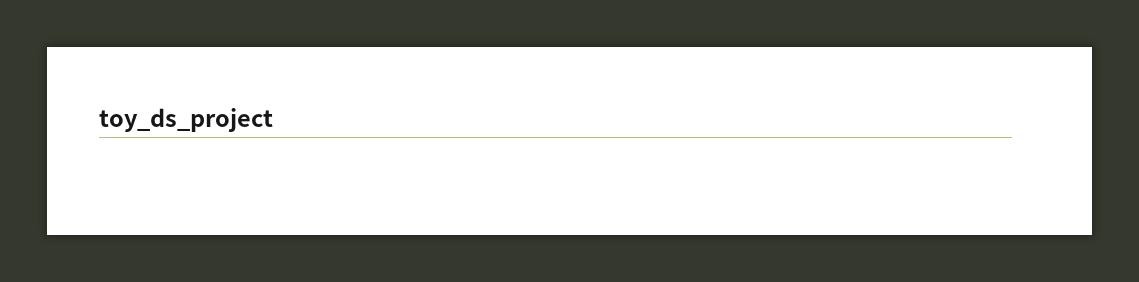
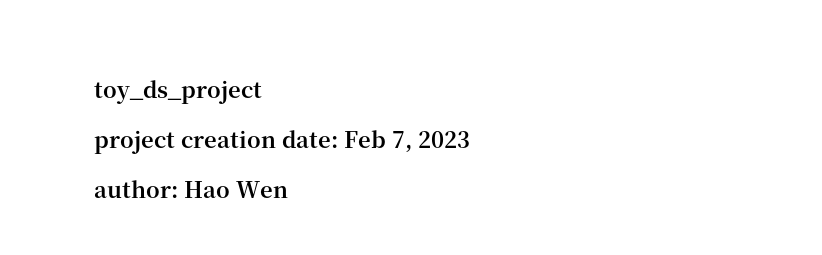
(273, 120) none -> [94,130,470,154] [94,180,288,198] // project creation date: Feb 7, 2023 // author: Hao Wen

